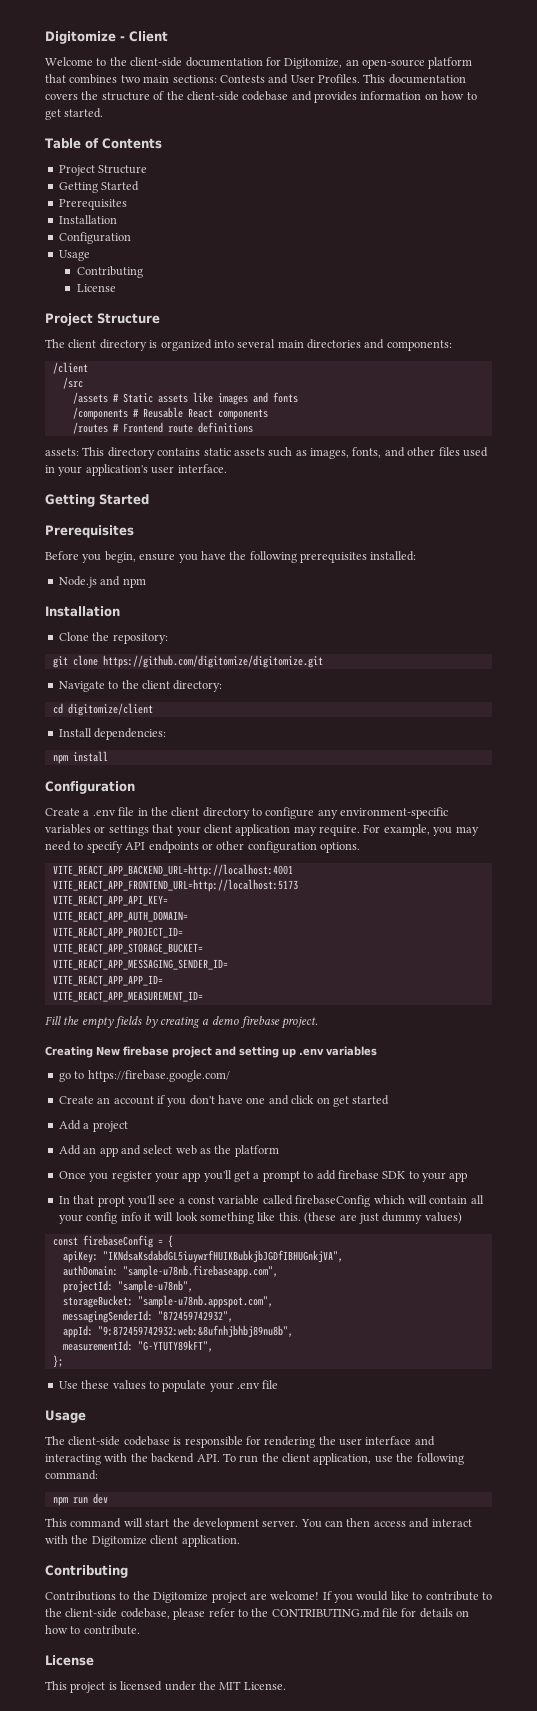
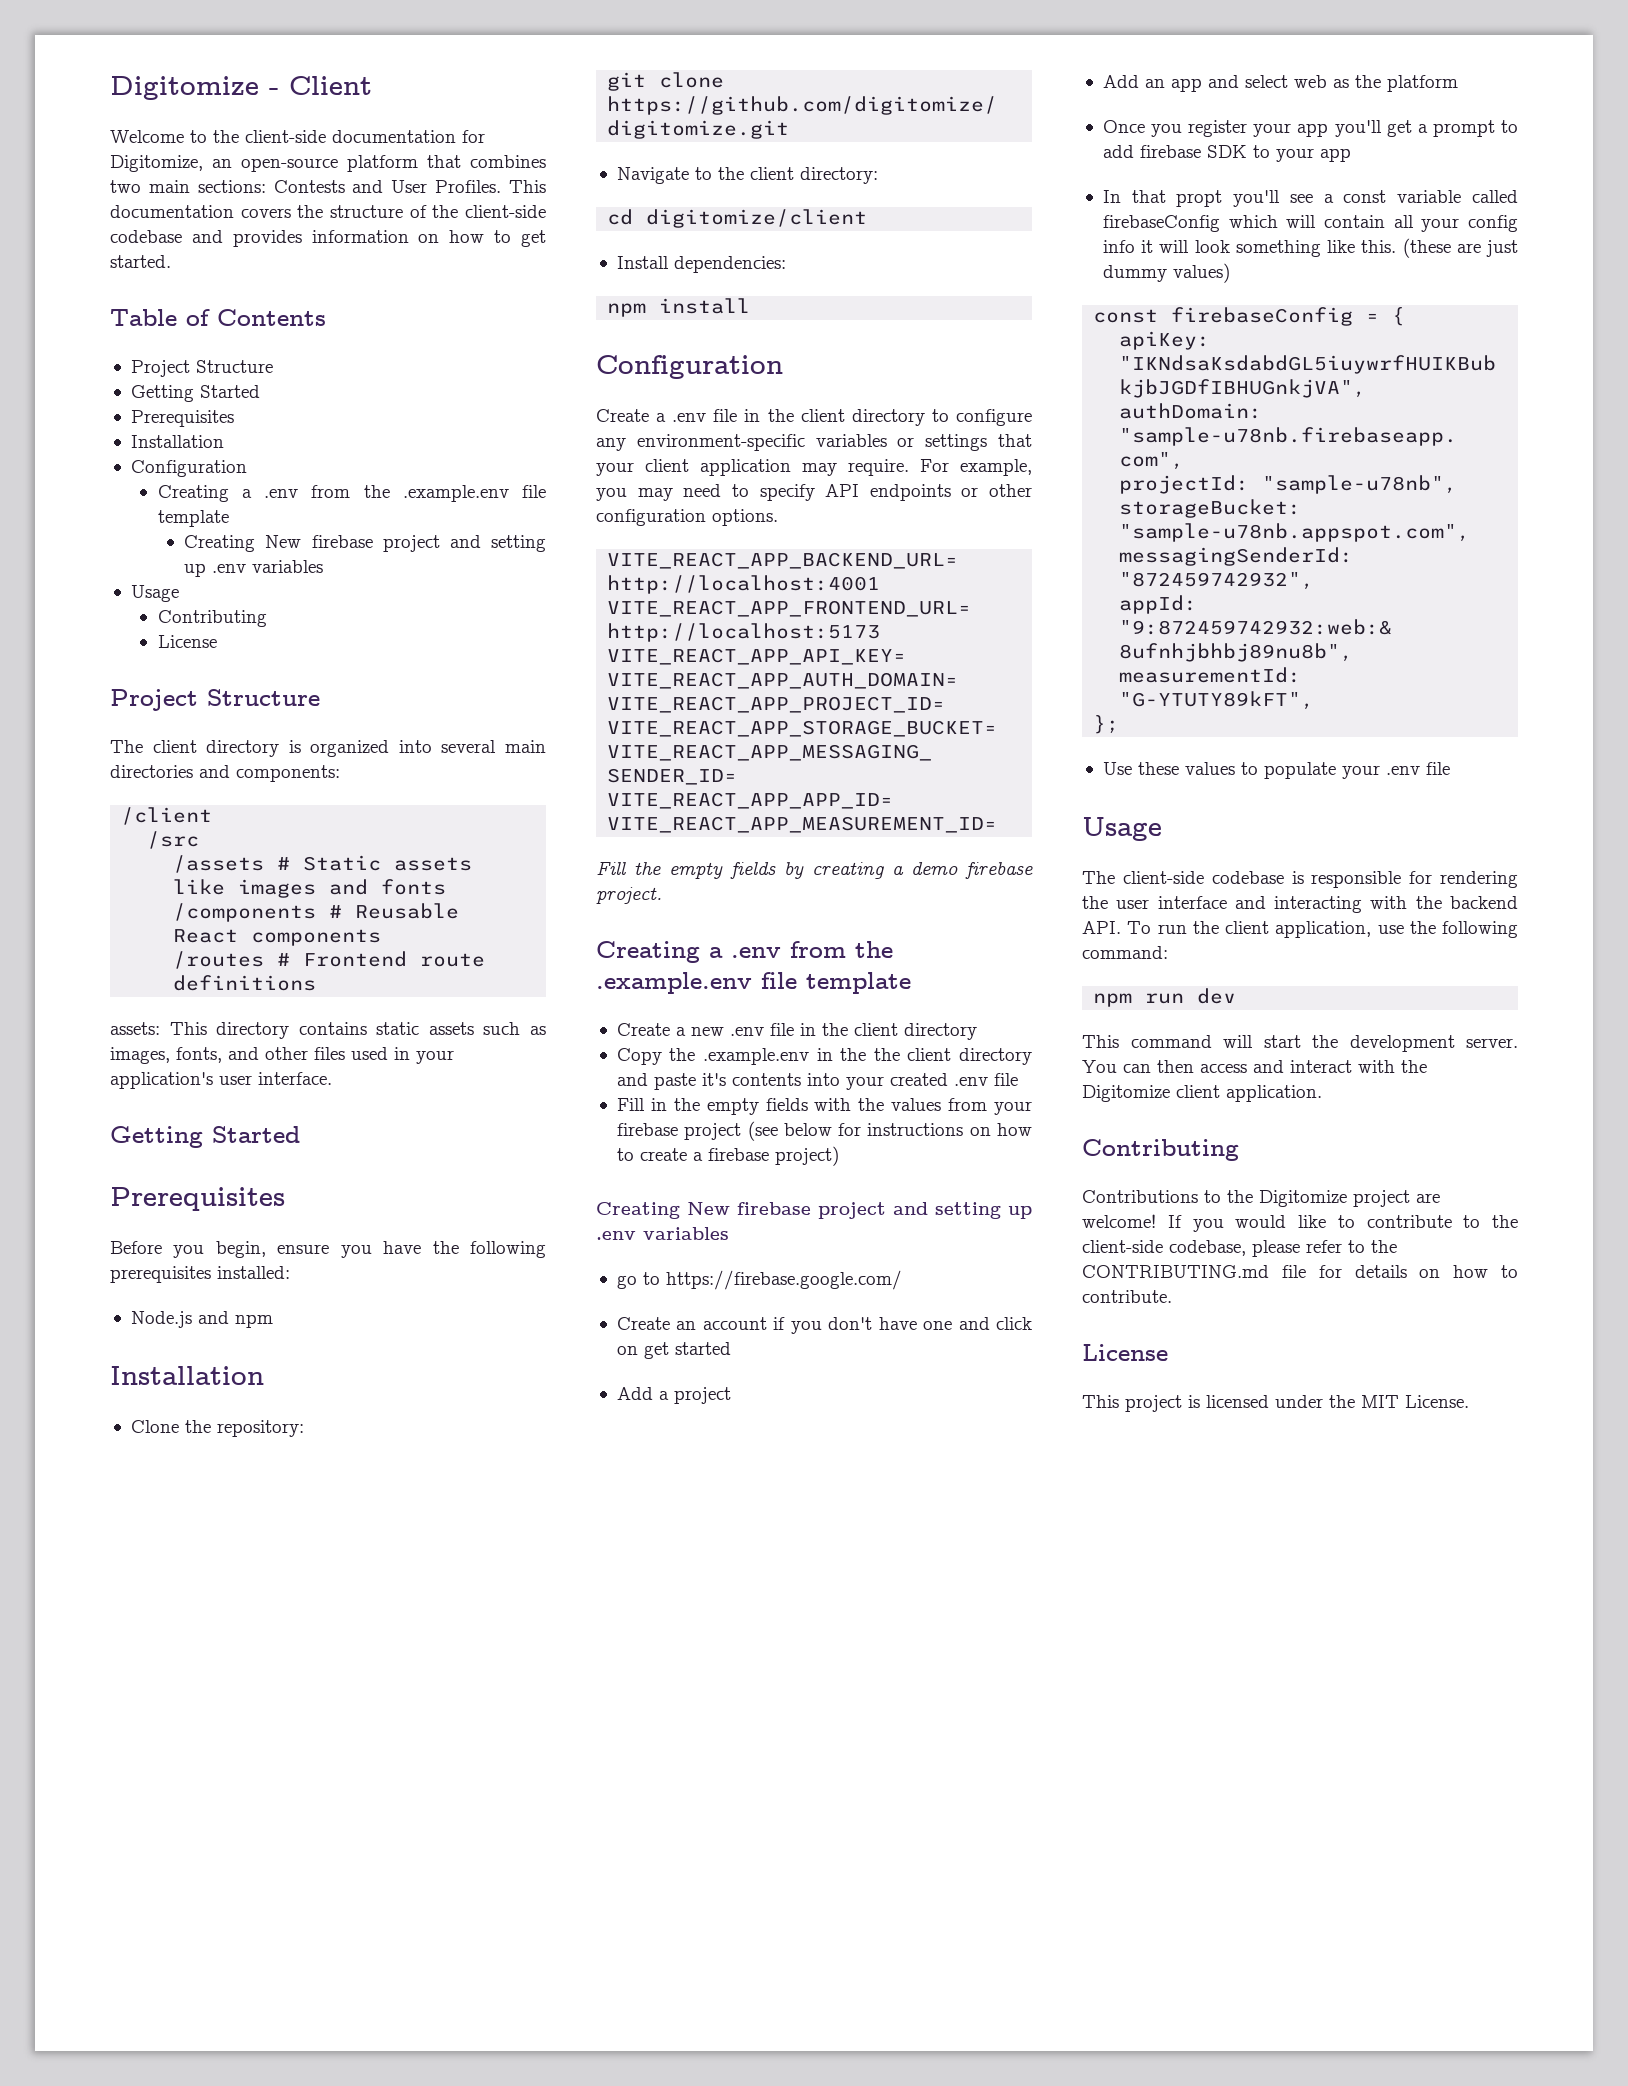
(131, 238) none -> [157,485,546,502] [157,510,229,527] [184,535,546,552] [184,560,324,577] // Creating a .env from the .example.env file template // Creating New firebase project and setting up .env variables
(319, 1022) none -> [596,941,893,963] [596,972,911,994] [616,1023,977,1040] [616,1048,1032,1065] [616,1073,1018,1090] [616,1098,1032,1115] [616,1121,1032,1141] [616,1146,839,1166] // Creating a .env from the .example.env file template // Create a new .env file in the client directory // Copy the .example.env in the the client directory and paste it's contents into your created .env file // Fill in the empty fields with the values from your firebase project (see below for instructions on how to create a firebase project)

